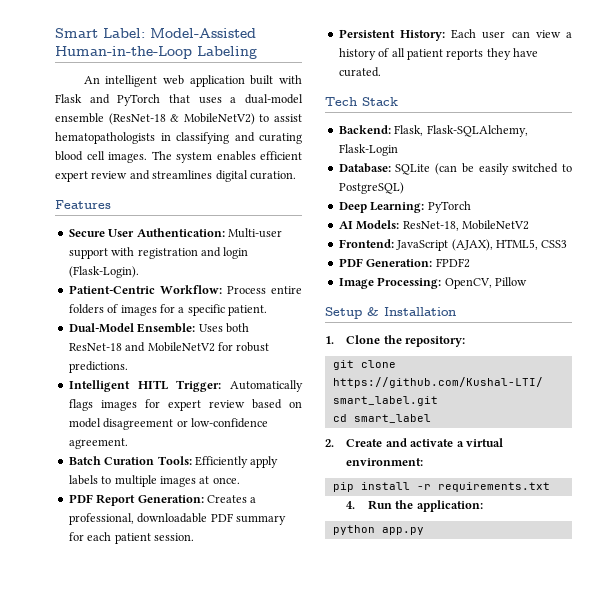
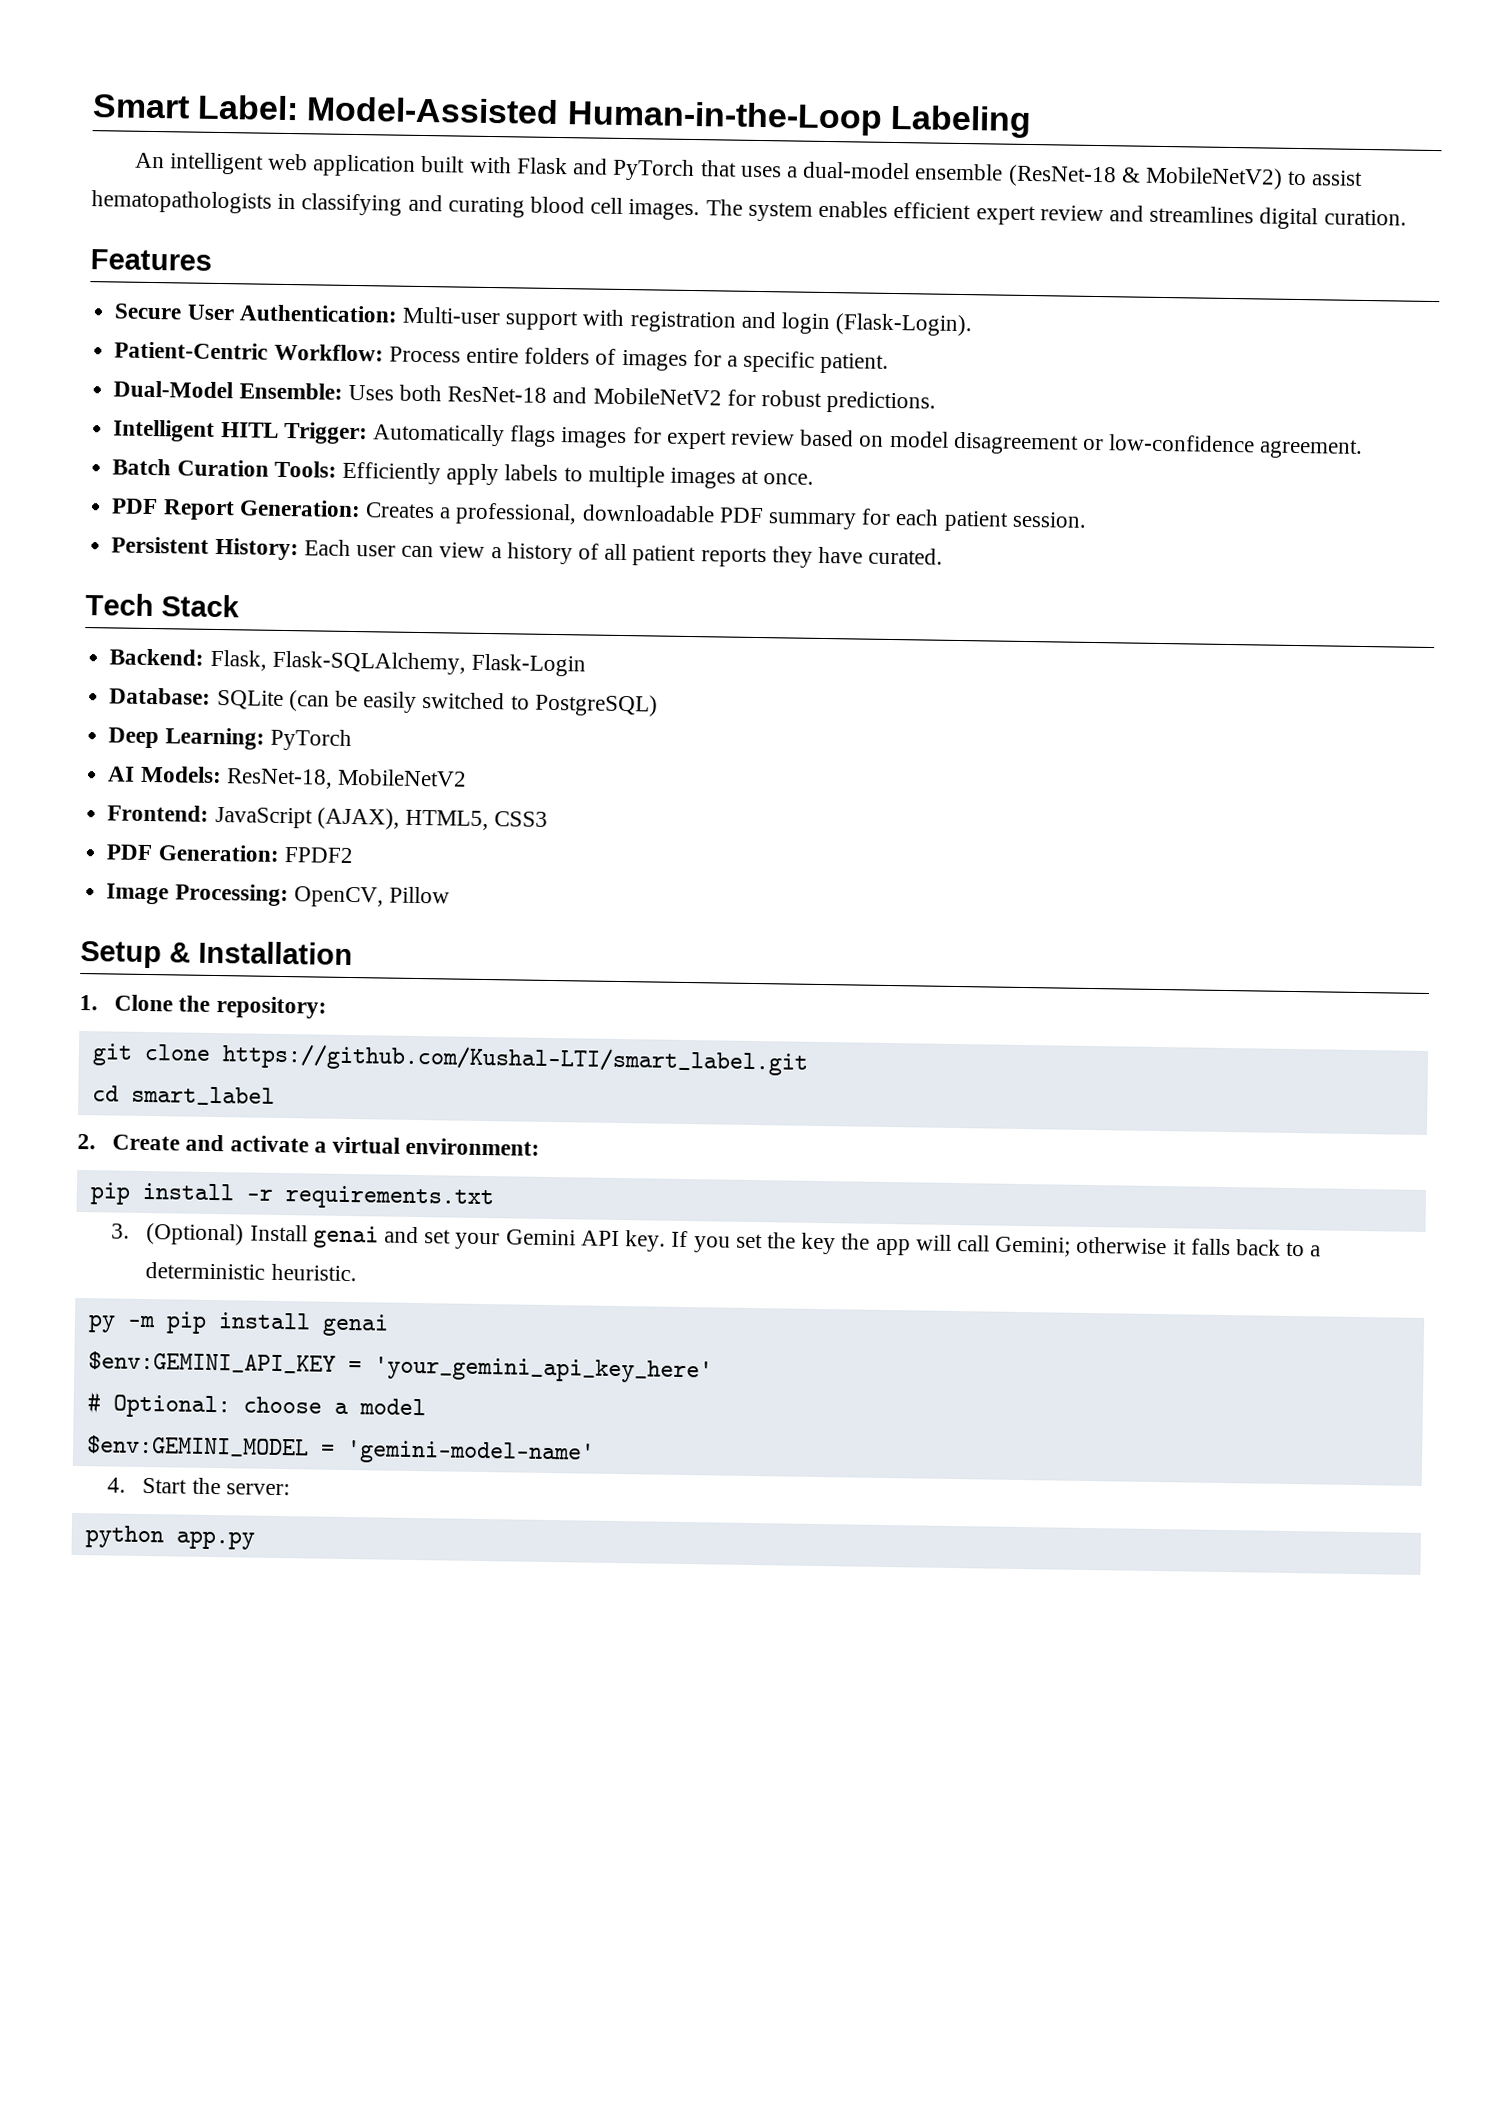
[346,500,483,512] 4. Run the application: -> [111,1223,1322,1257] [145,1262,357,1282] [87,1311,389,1337] [87,1351,713,1384] [86,1391,426,1419] [85,1435,595,1466] [107,1477,290,1496] 3. (Optional) Install genai and set your Gemini API key. If you set the key the app will call Gemini; otherwise it falls back to a deterministic heuristic. // py -m pip install genai // $env:GEMINI_API_KEY = 'your_gemini_api_key_here' // # Optional: choose a model // $env:GEMINI_MODEL = 'gemini-model-name' // 4. Start the server:

